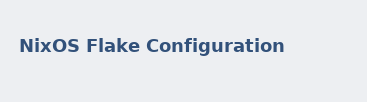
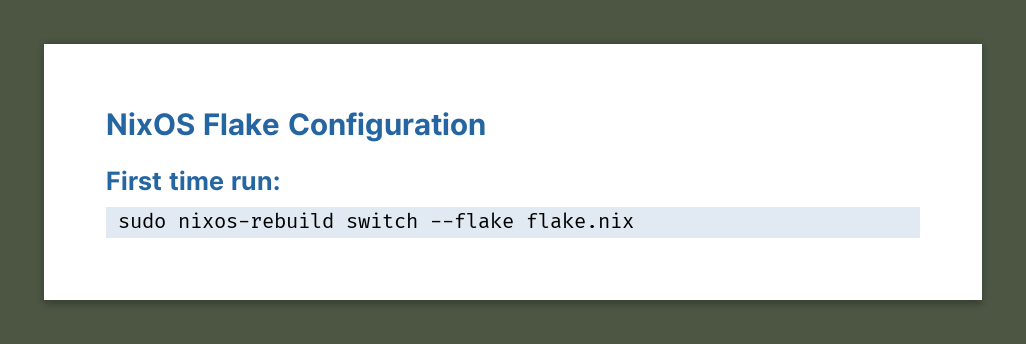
(285, 47) none -> [106,170,281,191] [117,212,634,229] // First time run: // sudo nixos-rebuild switch --flake flake.nix

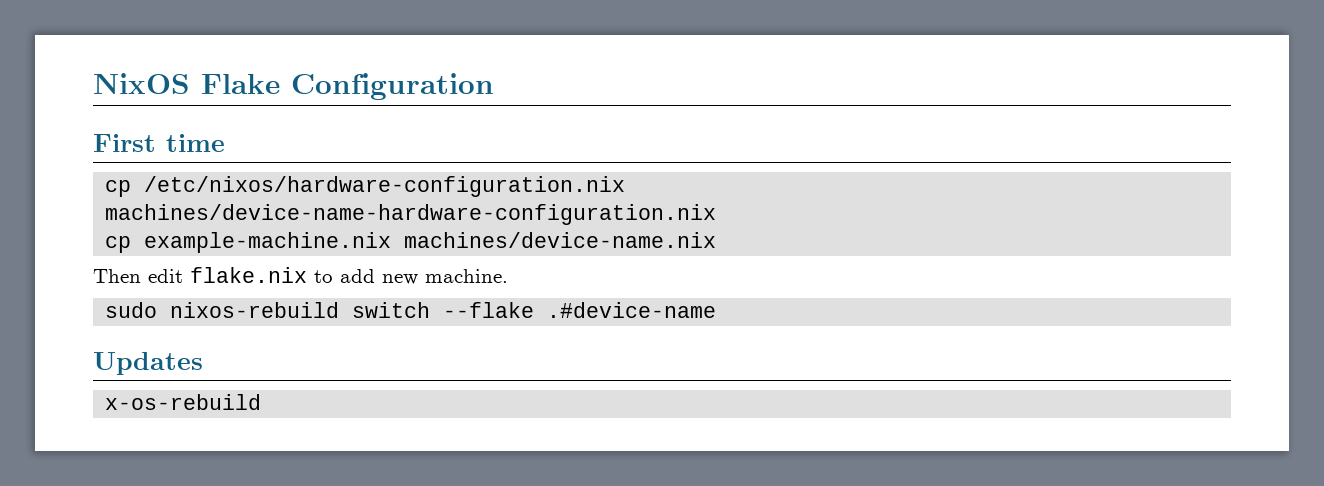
[231,176,281,191] run: -> [105,176,626,197] [105,204,717,225] [105,232,717,253] [93,267,508,285] // cp /etc/nixos/hardware-configuration.nix machines/device-name-hardware-configuration.nix // cp example-machine.nix machines/device-name.nix // Then edit flake.nix to add new machine.
[525,212,634,229] flake.nix -> [547,302,717,318] [93,352,203,375] [105,394,262,410] .#device-name // Updates // x-os-rebuild

